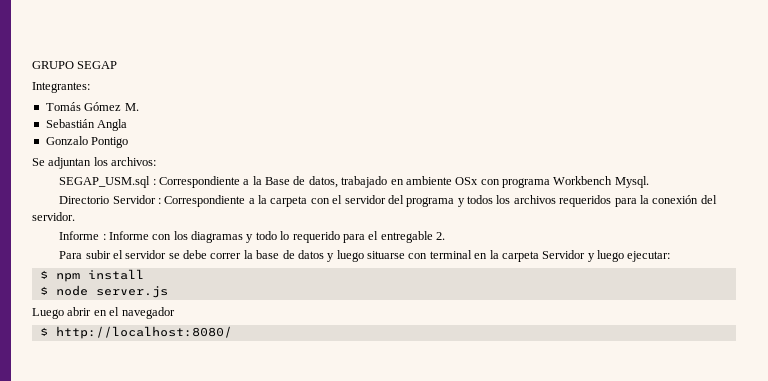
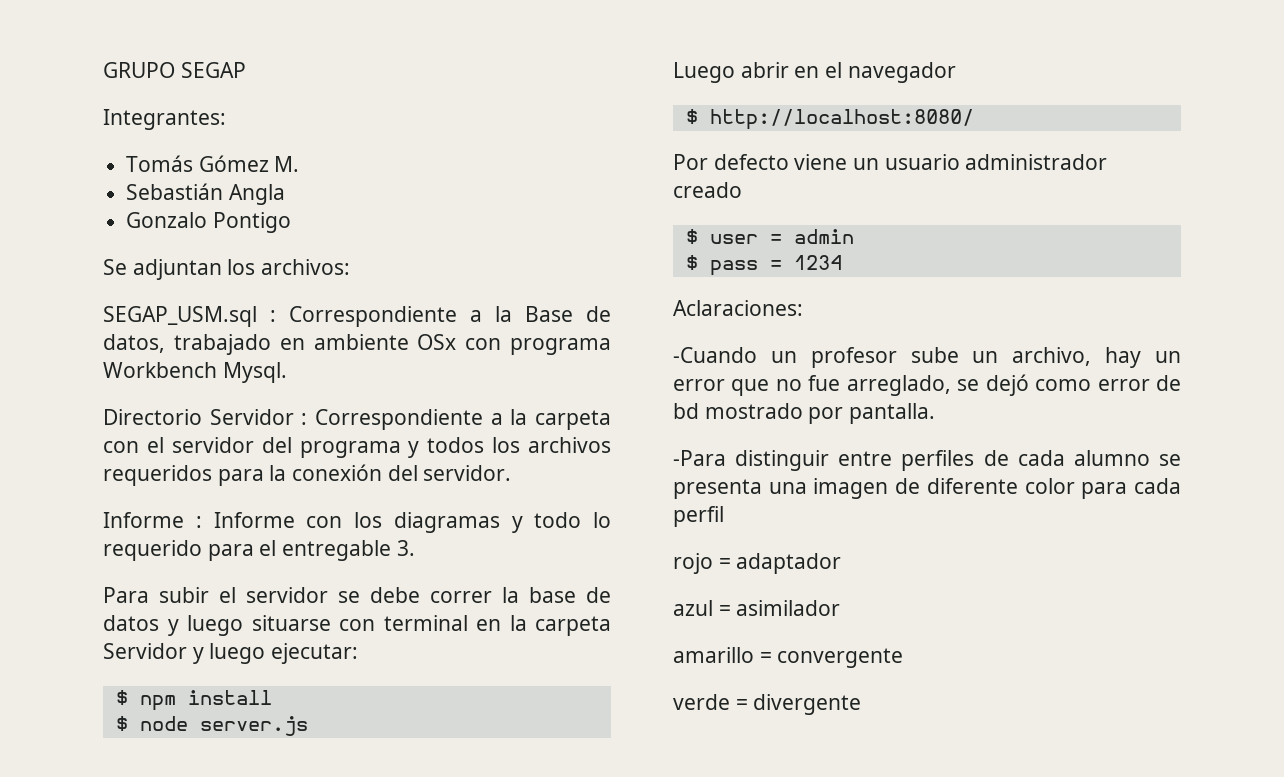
[436,232,446,240] 2. -> [396,540,415,556] 3.
(232, 332) none -> [673,154,1108,170] [673,182,742,198] [685,229,854,244] [685,255,842,276] [673,300,803,316] [673,347,1181,368] [673,374,1181,396] [673,403,936,424] [673,450,1181,471] [673,478,1181,499] [673,506,724,527] [673,553,842,574] [673,600,841,616] [673,647,904,668] [673,694,862,715] // Por defecto viene un usuario administrador creado // $ user = admin // $ pass = 1234 // Aclaraciones: // -Cuando un profesor sube un archivo, hay un error que no fue arreglado, se dejó como error de bd mostrado por pantalla. // -Para distinguir entre perfiles de cada alumno se presenta una imagen de diferente color para cada perfil // rojo = adaptador // azul = asimilador // amarillo = convergente // verde = divergente

